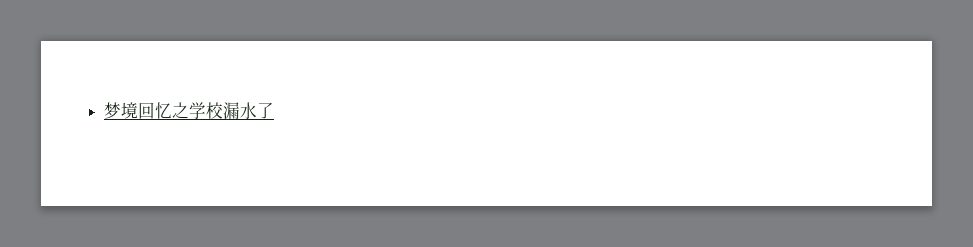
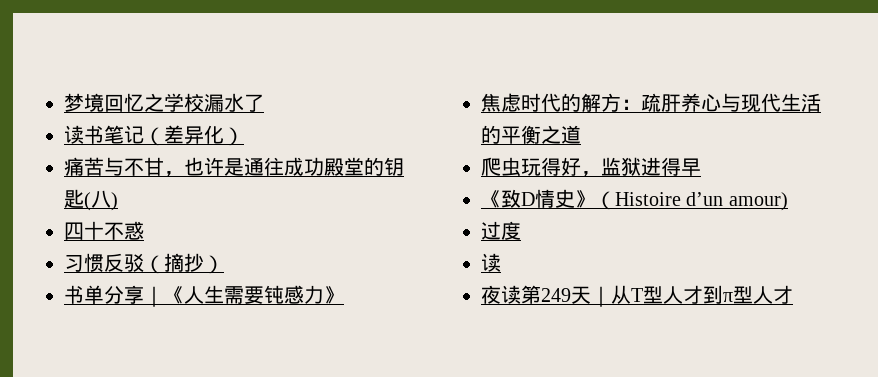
(275, 110) none -> [64,125,244,146] [64,157,404,177] [64,189,118,211] [64,221,144,240] [64,253,224,274] [64,285,344,307] [481,93,821,113] [481,125,581,144] [481,157,701,177] [481,189,788,211] [481,221,521,240] [481,253,501,272] [481,285,793,307] // 读书笔记（差异化） // 痛苦与不甘，也许是通往成功殿堂的钥匙(八) // 四十不惑 // 习惯反驳（摘抄） // 书单分享｜《人生需要钝感力》 // 焦虑时代的解方：疏肝养心与现代生活的平衡之道 // 爬虫玩得好，监狱进得早 // 《致D情史》（Histoire d’un amour) // 过度 // 读 // 夜读第249天｜从T型人才到π型人才

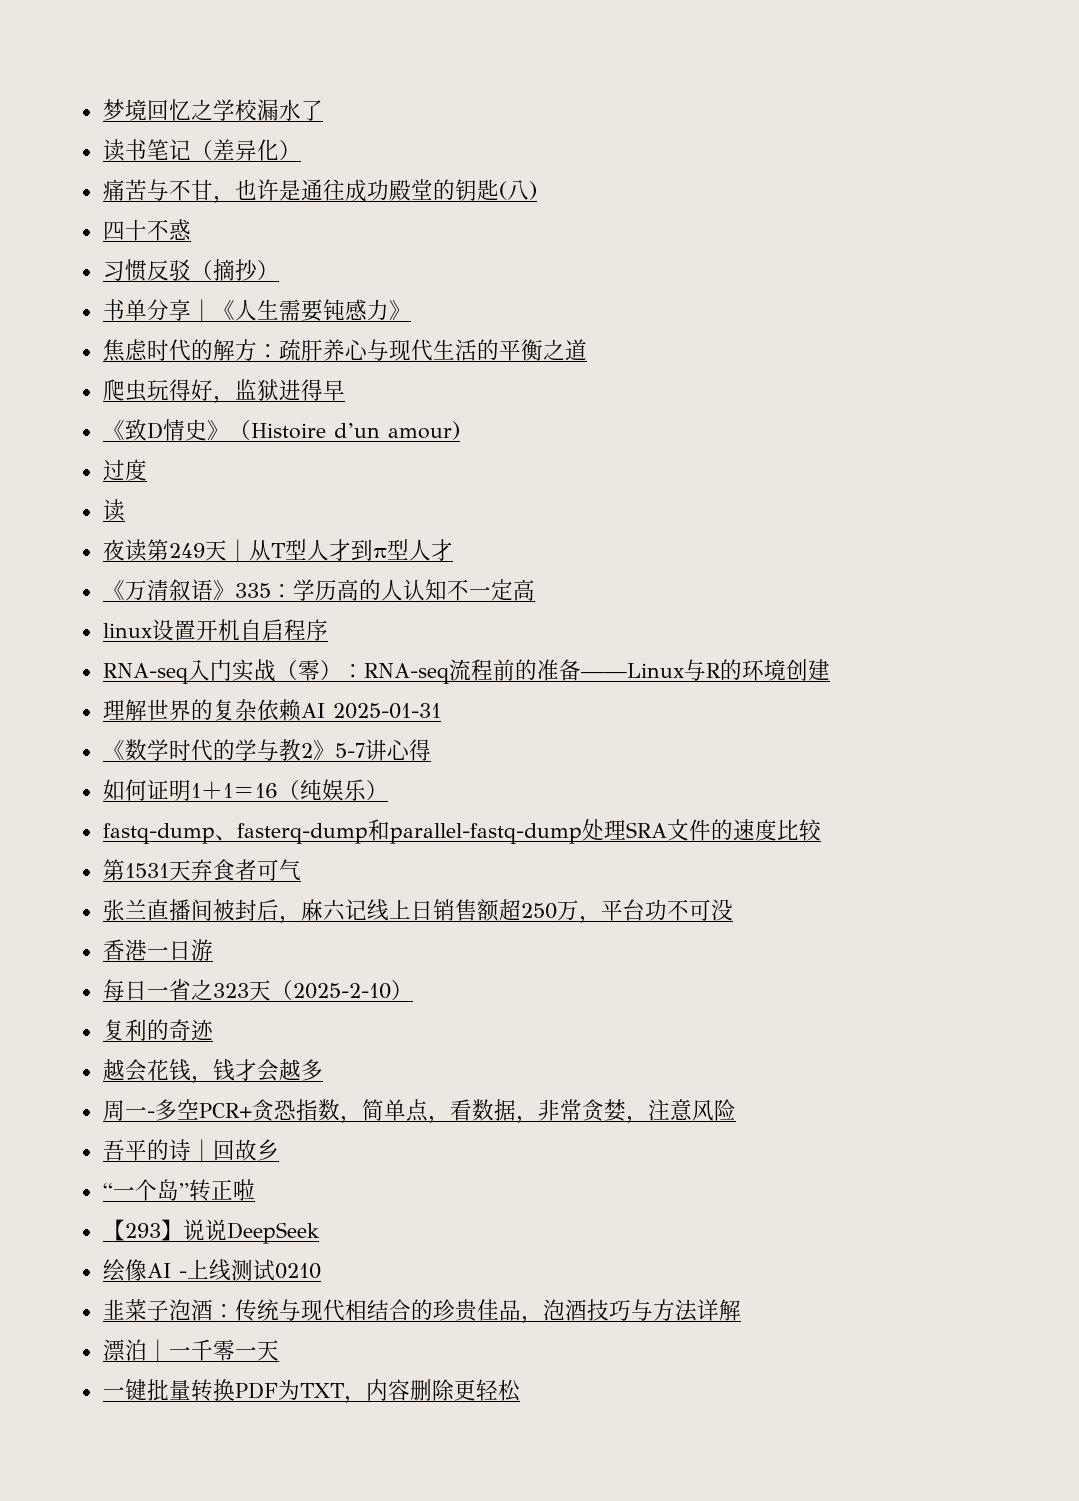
(793, 294) none -> [102,579,535,601] [102,619,328,641] [102,659,830,684] [102,699,441,722] [102,739,431,761] [102,779,388,801] [102,819,821,844] [102,859,301,881] [102,899,733,924] [102,939,213,961] [102,979,413,1001] [102,1019,213,1041] [102,1059,323,1084] [102,1099,736,1124] [102,1139,279,1161] [102,1179,255,1202] [102,1219,320,1244] [102,1259,321,1282] [102,1299,741,1324] [102,1339,279,1361] [102,1379,520,1404] // 《万清叙语》335：学历高的人认知不一定高 // linux设置开机自启程序 // RNA-seq入门实战（零）：RNA-seq流程前的准备——Linux与R的环境创建 // 理解世界的复杂依赖AI 2025-01-31 // 《数学时代的学与教2》5-7讲心得 // 如何证明1＋1＝16（纯娱乐） // fastq-dump、fasterq-dump和parallel-fastq-dump处理SRA文件的速度比较 // 第1531天弃食者可气 // 张兰直播间被封后，麻六记线上日销售额超250万，平台功不可没 // 香港一日游 // 每日一省之323天（2025-2-10） // 复利的奇迹 // 越会花钱，钱才会越多 // 周一-多空PCR+贪恐指数，简单点，看数据，非常贪婪，注意风险 // 吾平的诗｜回故乡 // “一个岛”转正啦 // 【293】说说DeepSeek // 绘像AI -上线测试0210 // 韭菜子泡酒：传统与现代相结合的珍贵佳品，泡酒技巧与方法详解 // 漂泊｜一千零一天 // 一键批量转换PDF为TXT，内容删除更轻松

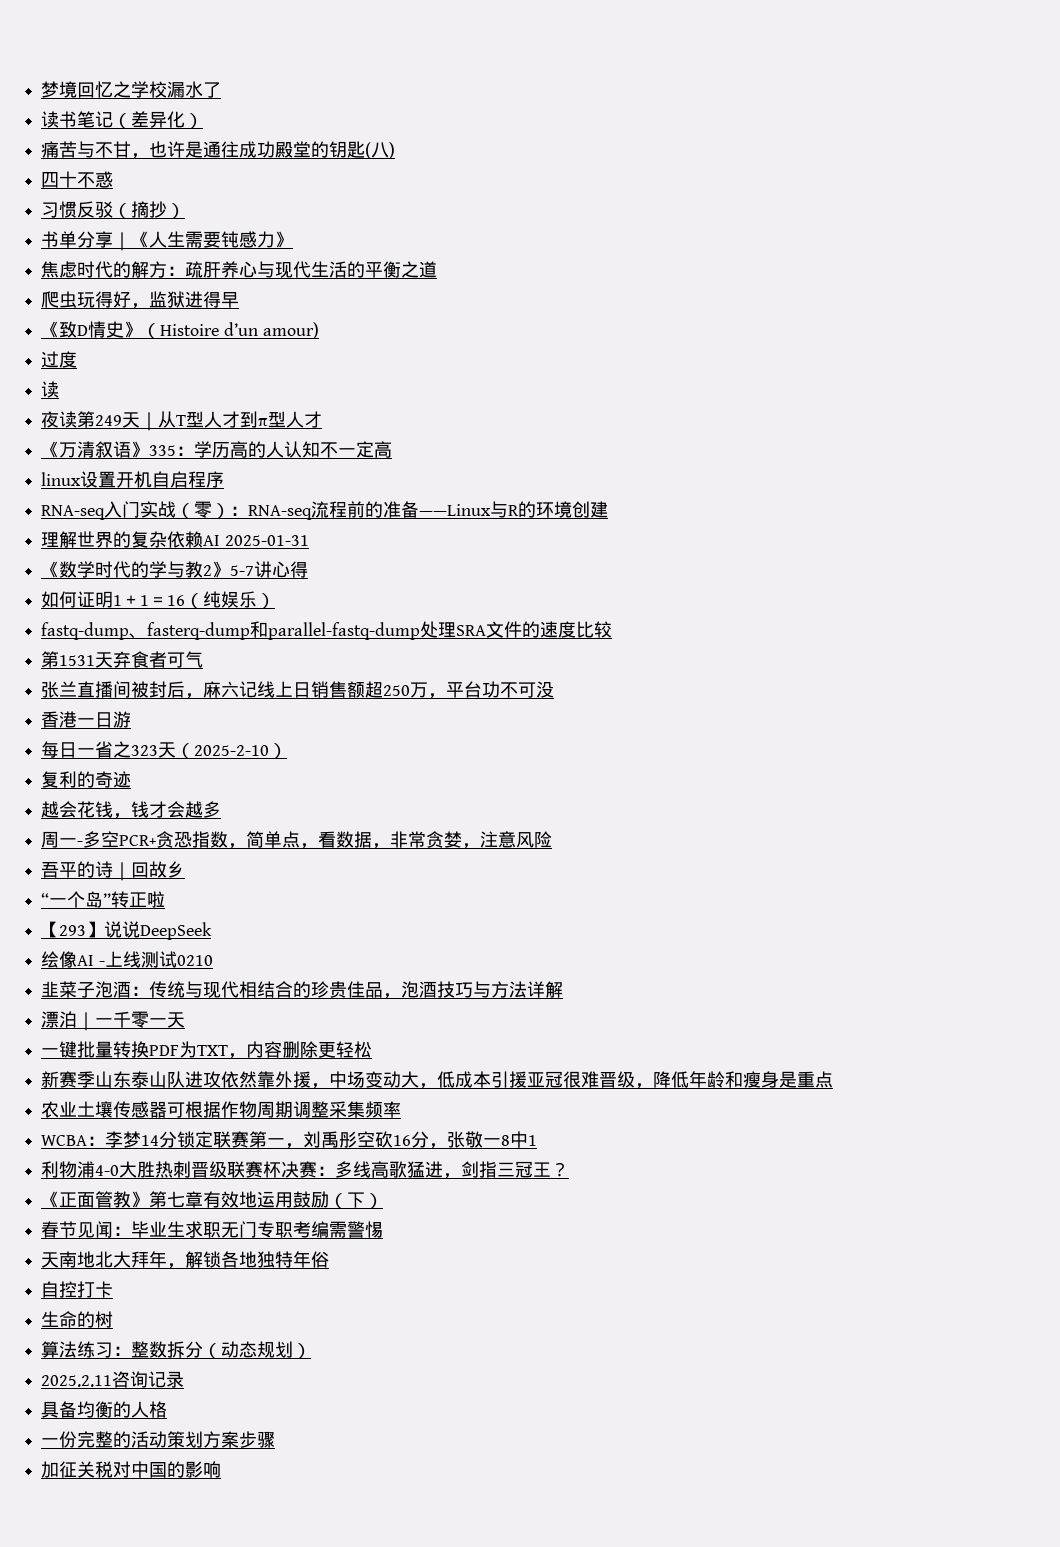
(520, 1390) none -> [41,1071,834,1089] [41,1101,402,1118] [41,1131,538,1149] [41,1161,570,1179] [41,1191,384,1209] [41,1221,384,1238] [41,1251,330,1269] [41,1281,114,1298] [41,1311,114,1328] [41,1341,312,1359] [41,1371,185,1388] [41,1401,168,1418] [41,1431,276,1448] [41,1461,222,1478] // 新赛季山东泰山队进攻依然靠外援，中场变动大，低成本引援亚冠很难晋级，降低年龄和瘦身是重点 // 农业土壤传感器可根据作物周期调整采集频率 // WCBA：李梦14分锁定联赛第一，刘禹彤空砍16分，张敬一8中1 // 利物浦4-0大胜热刺晋级联赛杯决赛：多线高歌猛进，剑指三冠王？ // 《正面管教》第七章有效地运用鼓励（下） // 春节见闻：毕业生求职无门专职考编需警惕 // 天南地北大拜年，解锁各地独特年俗 // 自控打卡 // 生命的树 // 算法练习：整数拆分（动态规划） // 2025.2.11咨询记录 // 具备均衡的人格 // 一份完整的活动策划方案步骤 // 加征关税对中国的影响

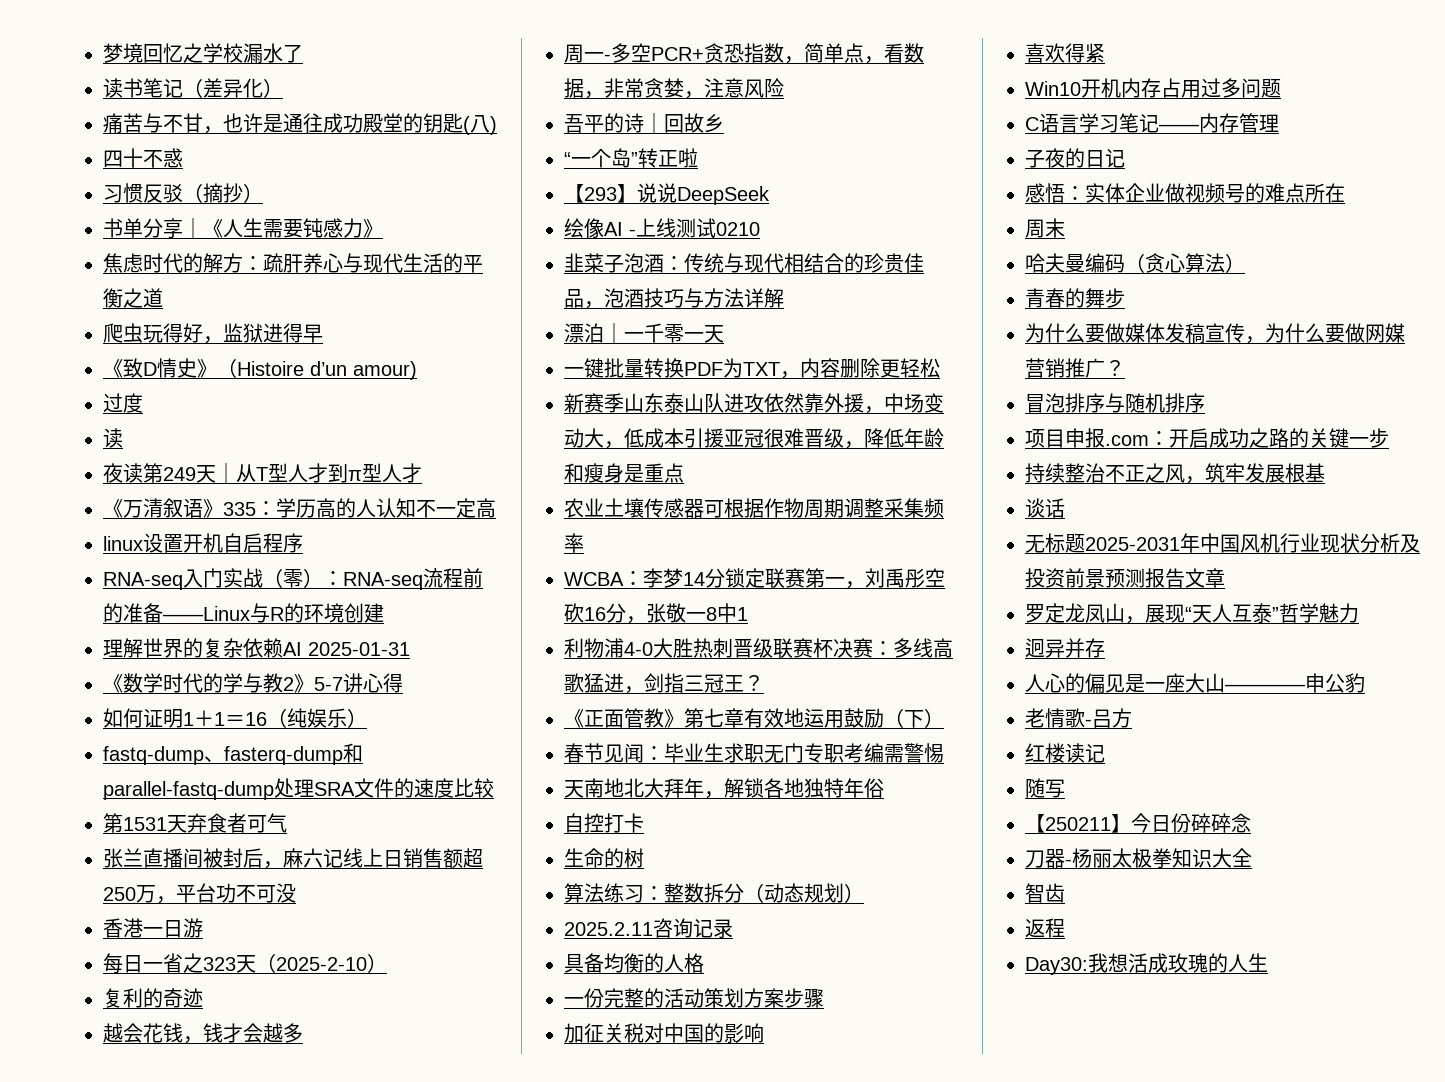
(222, 1469) none -> [1025,43,1105,63] [1025,78,1281,98] [1025,113,1279,133] [1025,148,1125,168] [1025,183,1345,203] [1025,218,1065,238] [1025,253,1245,273] [1025,288,1125,308] [1025,323,1405,344] [1025,358,1125,378] [1025,393,1205,413] [1025,428,1389,448] [1025,463,1325,484] [1025,498,1065,518] [1025,533,1420,553] [1025,568,1225,588] [1025,603,1359,624] [1025,638,1105,658] [1025,673,1365,694] [1025,708,1132,728] [1025,743,1105,763] [1025,778,1065,798] [1025,813,1251,833] [1025,848,1252,868] [1025,883,1065,903] [1025,918,1065,938] [1025,953,1268,975] // 喜欢得紧 // Win10开机内存占用过多问题 // C语言学习笔记——内存管理 // 子夜的日记 // 感悟：实体企业做视频号的难点所在 // 周末 // 哈夫曼编码（贪心算法） // 青春的舞步 // 为什么要做媒体发稿宣传，为什么要做网媒营销推广？ // 冒泡排序与随机排序 // 项目申报.com：开启成功之路的关键一步 // 持续整治不正之风，筑牢发展根基 // 谈话 // 无标题2025-2031年中国风机行业现状分析及投资前景预测报告文章 // 罗定龙凤山，展现“天人互泰”哲学魅力 // 迥异并存 // 人心的偏见是一座大山————申公豹 // 老情歌-吕方 // 红楼读记 // 随写 // 【250211】今日份碎碎念 // 刀器-杨丽太极拳知识大全 // 智齿 // 返程 // Day30:我想活成玫瑰的人生

